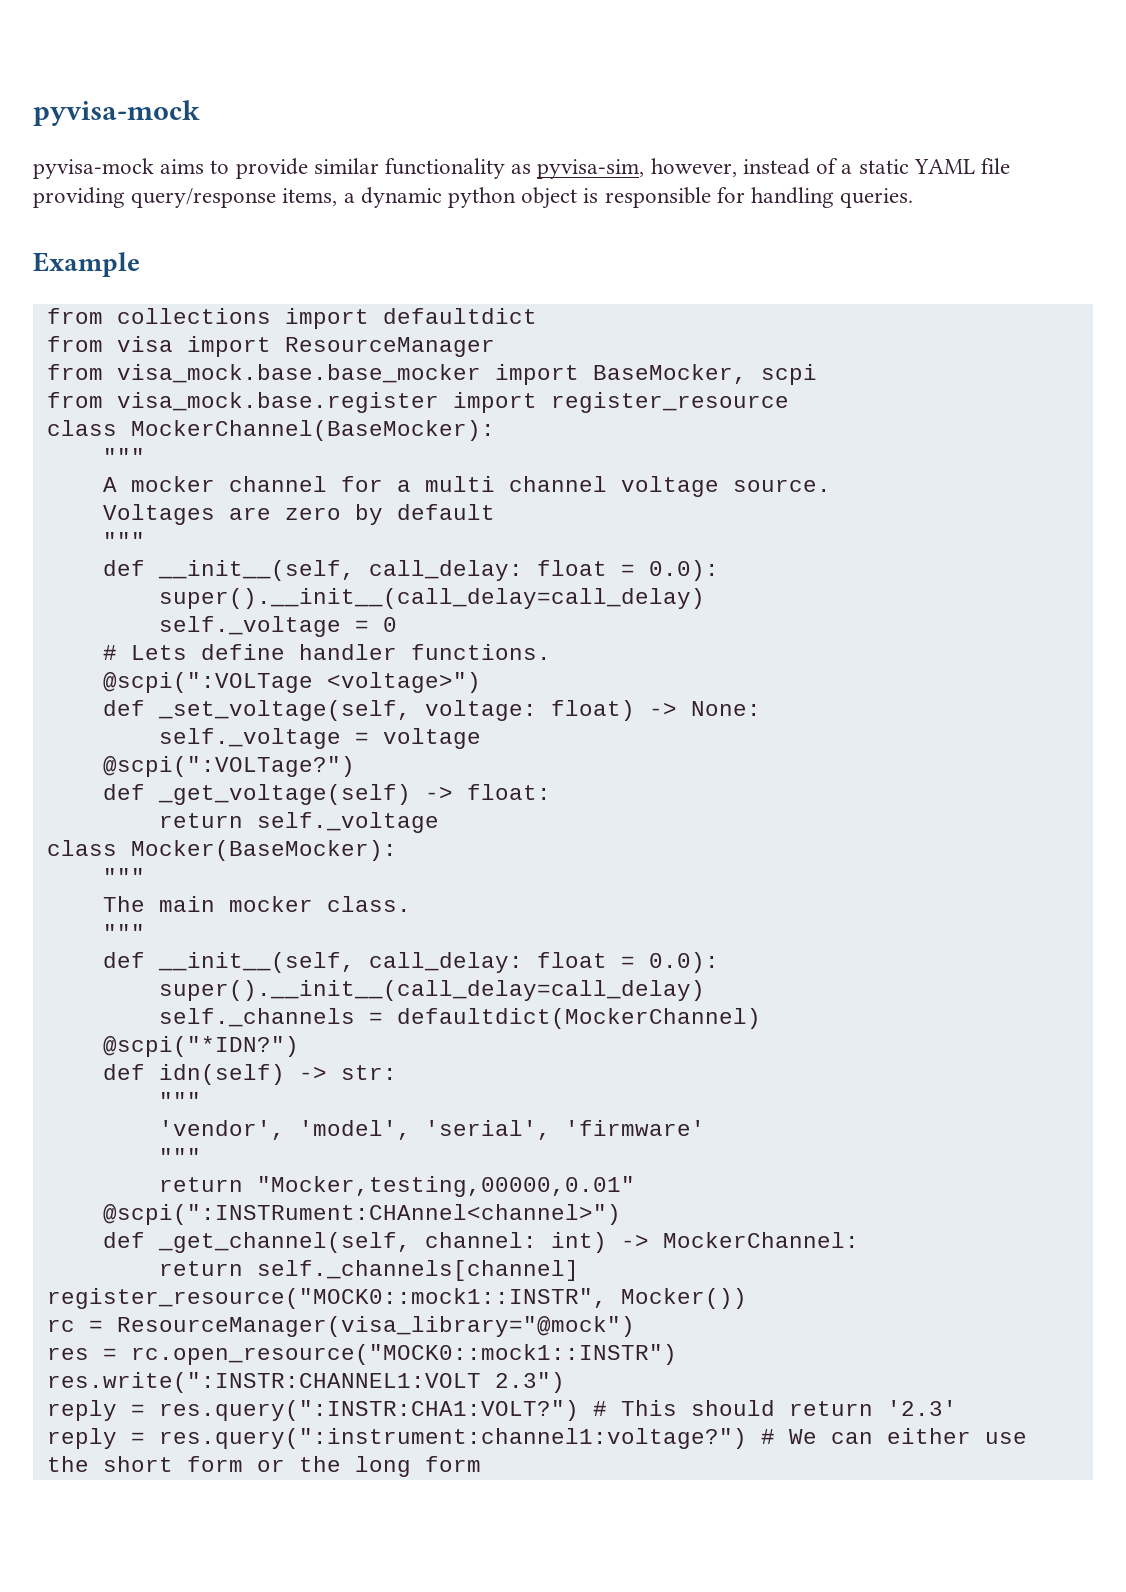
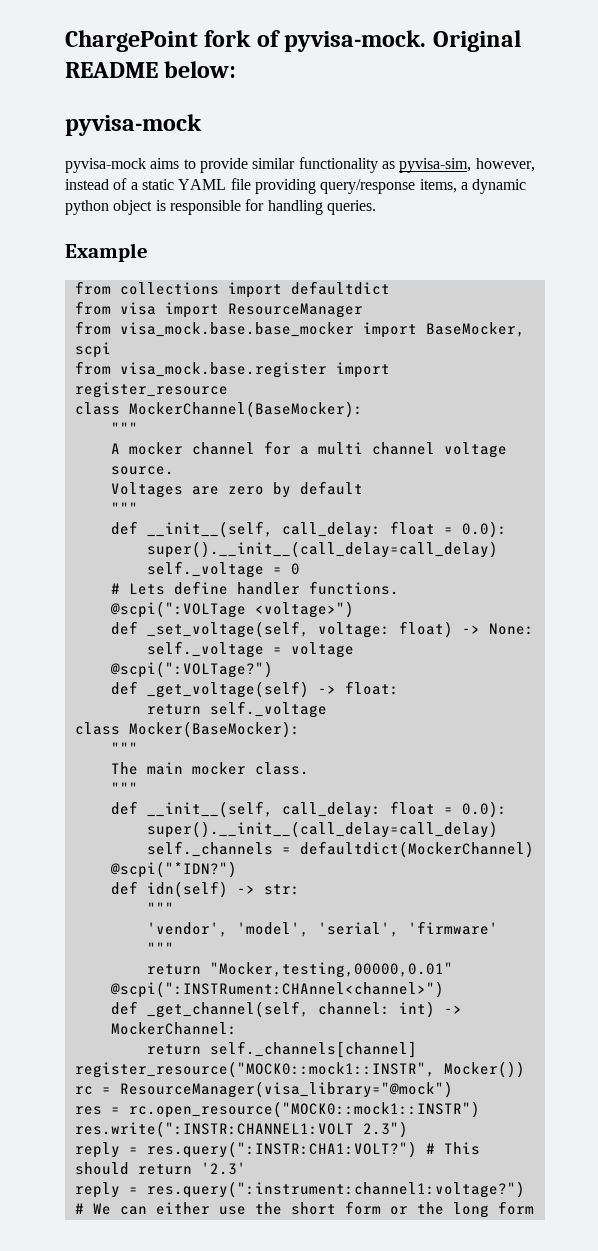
(33, 113) none -> [65,30,521,52] [65,61,237,78] ChargePoint fork of pyvisa-mock. Original README below: //

